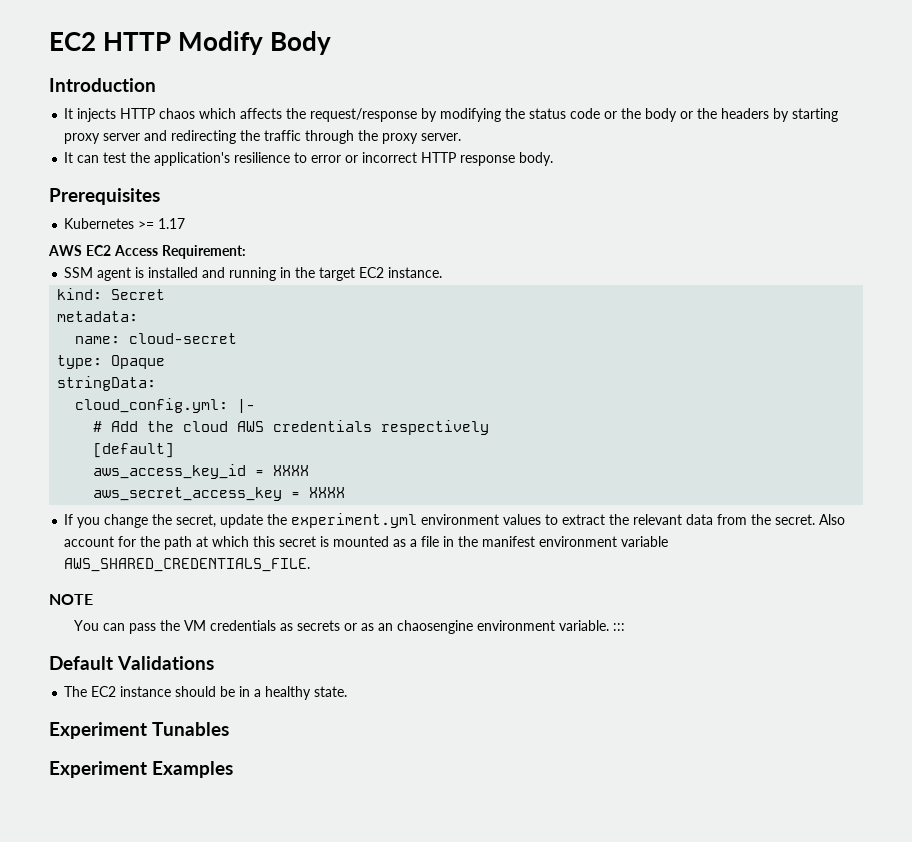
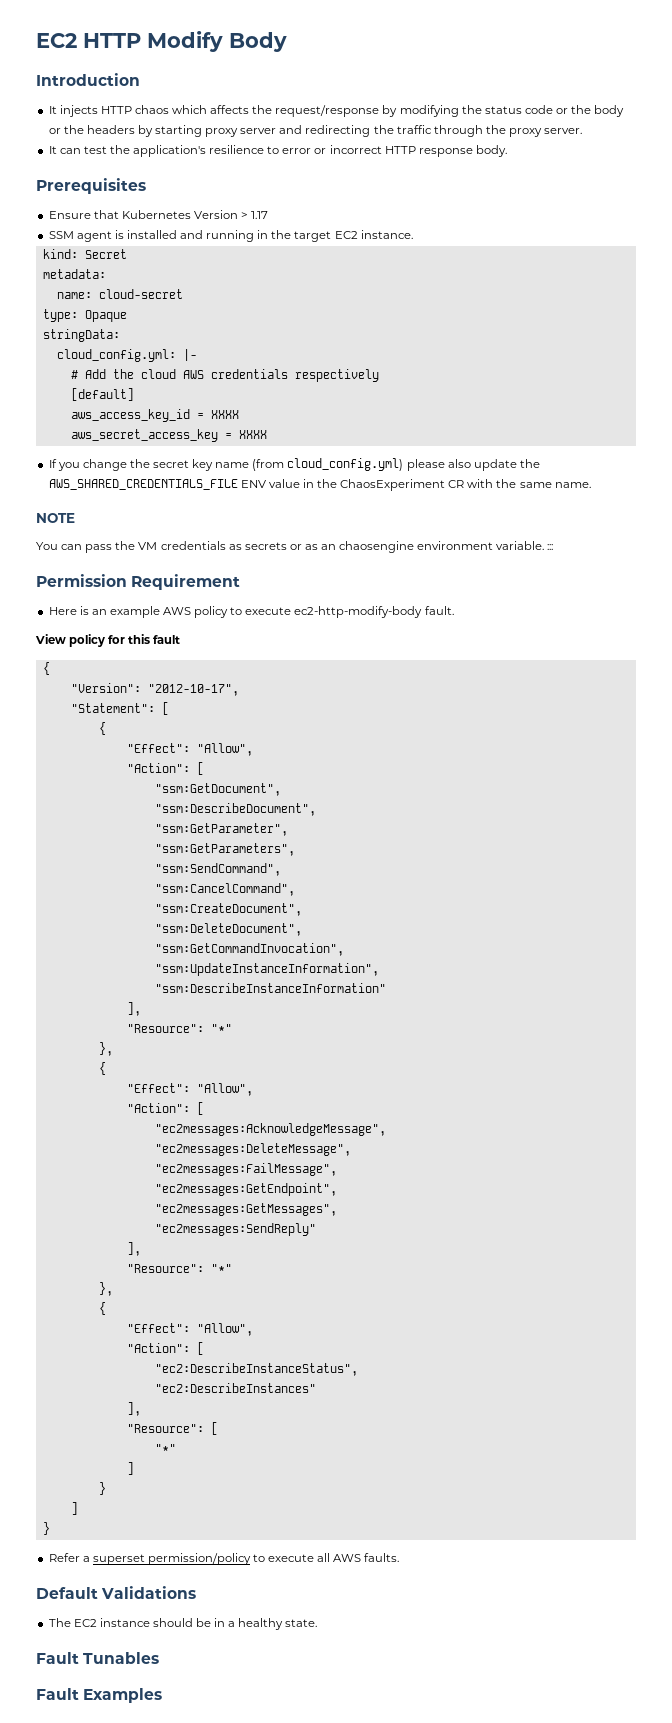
[64,218,186,229] [48,245,246,259] Kubernetes >= 1.17 // AWS EC2 Access Requirement: -> [48,210,269,219] Ensure that Kubernetes Version > 1.17
[176,513,846,528] [64,536,669,550] [64,558,311,572] secret, update the experiment.yml environment values to extract the relevant data from the secret. Also account for the path at which this secret is mounted as a file in the manifest environment variable AWS_SHARED_CREDENTIALS_FILE. -> [153,458,540,471] [48,479,591,491] secret key name (from cloud_config.yml) please also update the AWS_SHARED_CREDENTIALS_FILE ENV value in the ChaosExperiment CR with the same name.
(625, 627) none -> [36,574,241,590] [48,606,454,618] [35,634,181,647] [42,662,50,675] [70,683,239,696] [70,702,169,715] [98,722,106,735] [126,743,253,756] [126,762,204,775] [154,783,281,796] [154,803,316,816] [154,823,288,836] [154,843,295,856] [154,863,281,876] [154,883,295,896] [154,903,302,916] [154,923,302,936] [154,943,344,956] [154,963,379,976] [154,983,386,993] [126,1002,141,1016] [126,1024,232,1033] [98,1042,113,1056] [98,1062,106,1075] [126,1083,253,1096] [126,1102,204,1115] [154,1123,386,1136] [154,1143,351,1156] [154,1163,337,1176] [154,1183,337,1196] [154,1203,337,1216] [154,1223,316,1236] [126,1242,141,1256] [126,1264,232,1273] [98,1282,113,1296] [98,1302,106,1315] [126,1323,253,1336] [126,1342,204,1355] [154,1363,358,1376] [154,1383,316,1393] [126,1402,141,1416] [126,1422,218,1435] [154,1444,176,1453] [126,1462,134,1475] [98,1482,106,1495] [70,1502,78,1515] [42,1522,50,1535] [48,1553,400,1565] // Permission Requirement // Here is an example AWS policy to execute ec2-http-modify-body fault. // View policy for this fault // { // "Version": "2012-10-17", // "Statement": [ // { // "Effect": "Allow", // "Action": [ // "ssm:GetDocument", // "ssm:DescribeDocument", // "ssm:GetParameter", // "ssm:GetParameters", // "ssm:SendCommand", // "ssm:CancelCommand", // "ssm:CreateDocument", // "ssm:DeleteDocument", // "ssm:GetCommandInvocation", // "ssm:UpdateInstanceInformation", // "ssm:DescribeInstanceInformation" // ], // "Resource": "*" // }, // { // "Effect": "Allow", // "Action": [ // "ec2messages:AcknowledgeMessage", // "ec2messages:DeleteMessage", // "ec2messages:FailMessage", // "ec2messages:GetEndpoint", // "ec2messages:GetMessages", // "ec2messages:SendReply" // ], // "Resource": "*" // }, // { // "Effect": "Allow", // "Action": [ // "ec2:DescribeInstanceStatus", // "ec2:DescribeInstances" // ], // "Resource": [ // "*" // ] // } // ] // } // Refer a superset permission/policy to execute all AWS faults.
[49,722,147,739] Experiment -> [36,1652,79,1664] Fault
[49,761,147,778] Experiment -> [36,1688,79,1700] Fault

